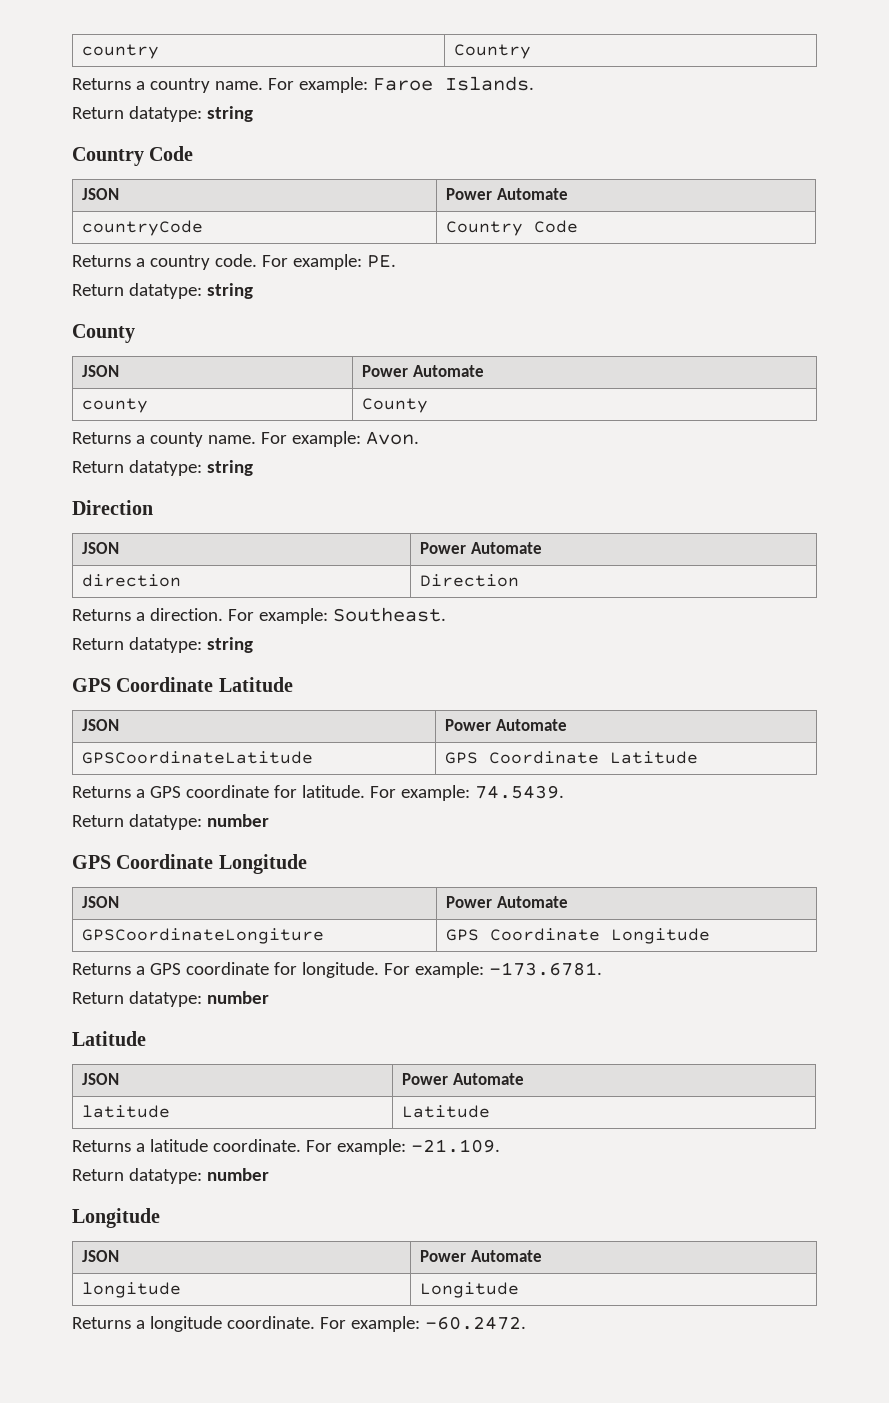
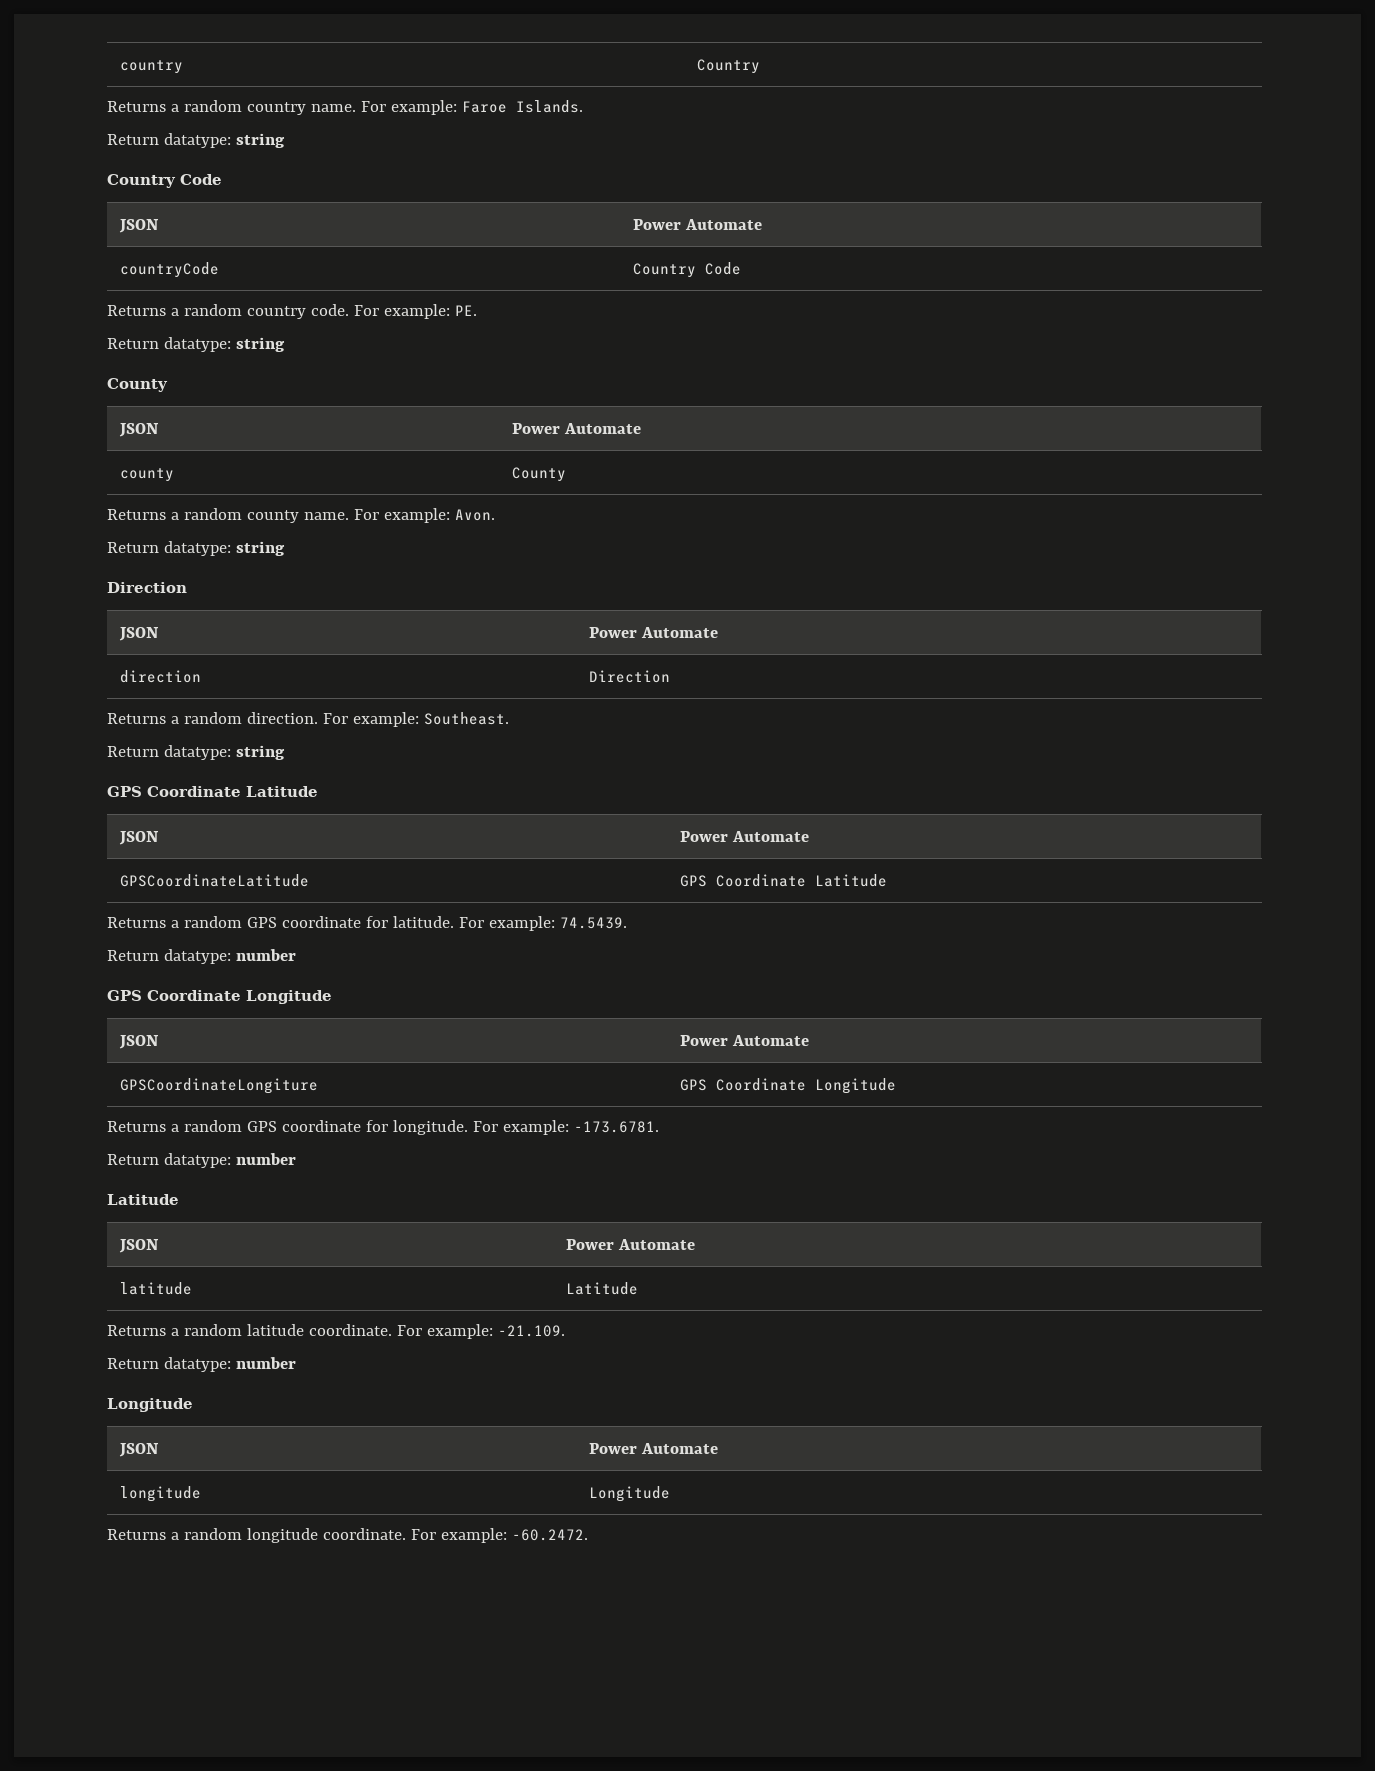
(145, 85) none -> [183,100,242,112] random
(145, 262) none -> [183,304,242,316] random
(145, 439) none -> [183,508,242,520] random
(145, 616) none -> [183,712,242,724] random
(145, 793) none -> [183,916,242,928] random
(145, 970) none -> [183,1120,242,1132] random
(145, 1147) none -> [183,1324,242,1336] random
(145, 1324) none -> [183,1528,242,1540] random

